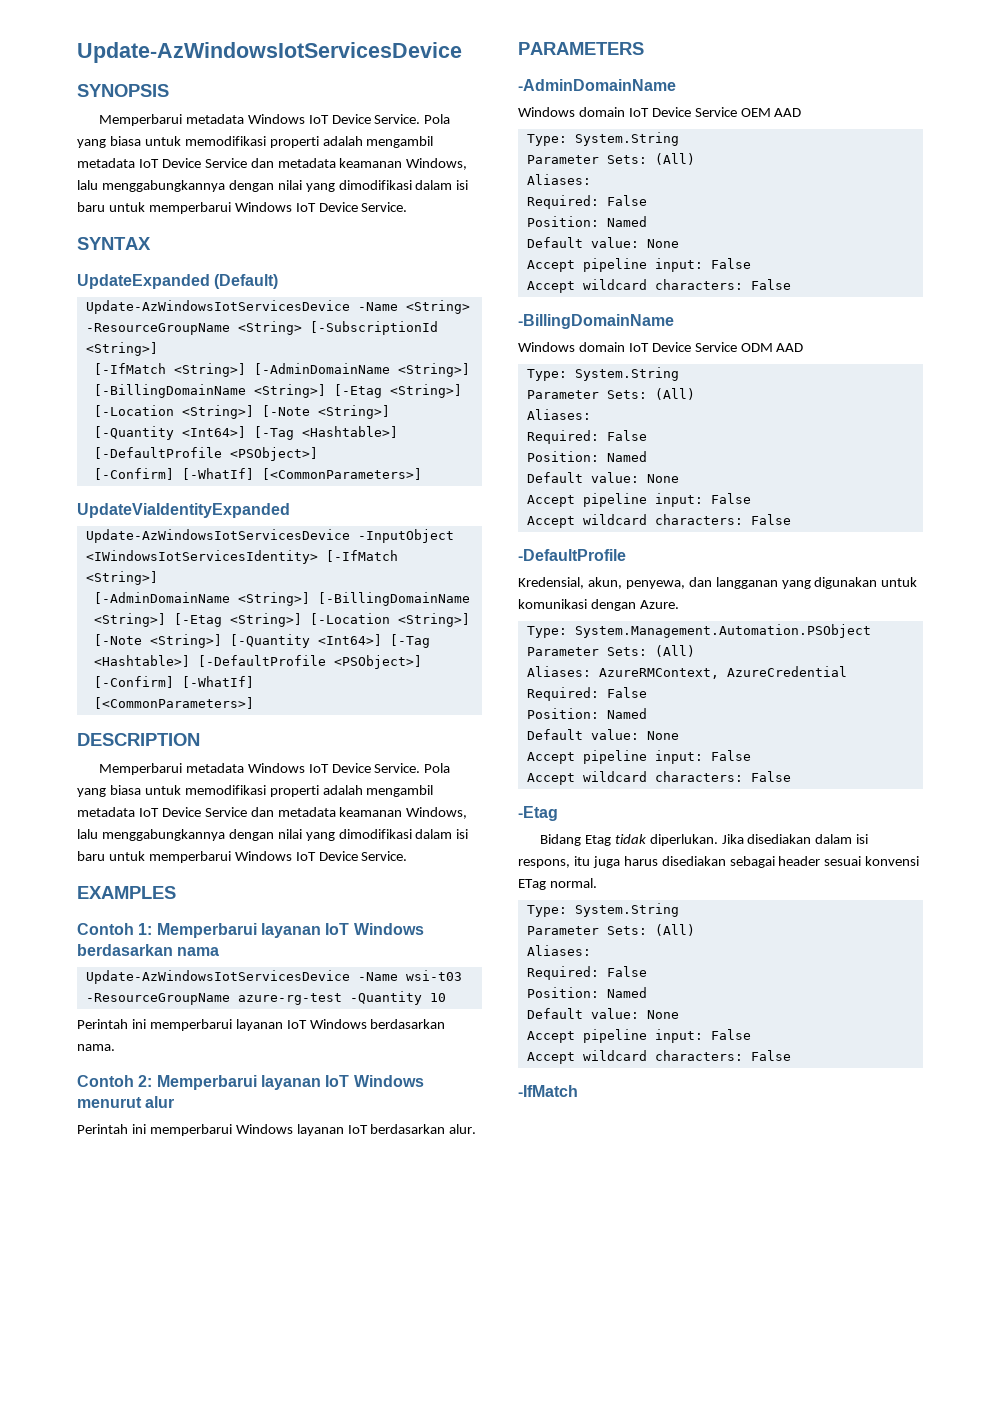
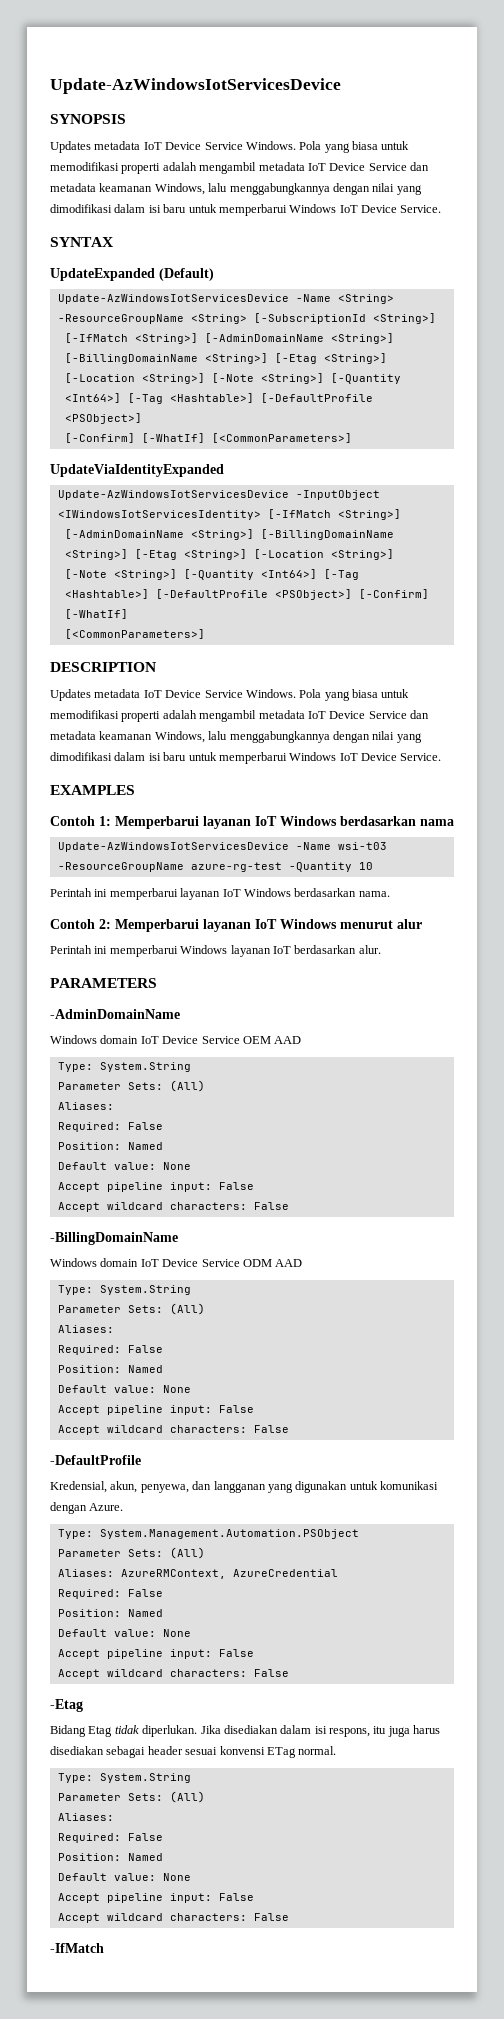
[98,114,421,126] Memperbarui metadata Windows IoT Device Service. -> [50,141,296,153] Updates metadata IoT Device Service Windows.
[98,763,421,775] Memperbarui metadata Windows IoT Device Service. -> [50,689,296,701] Updates metadata IoT Device Service Windows.

